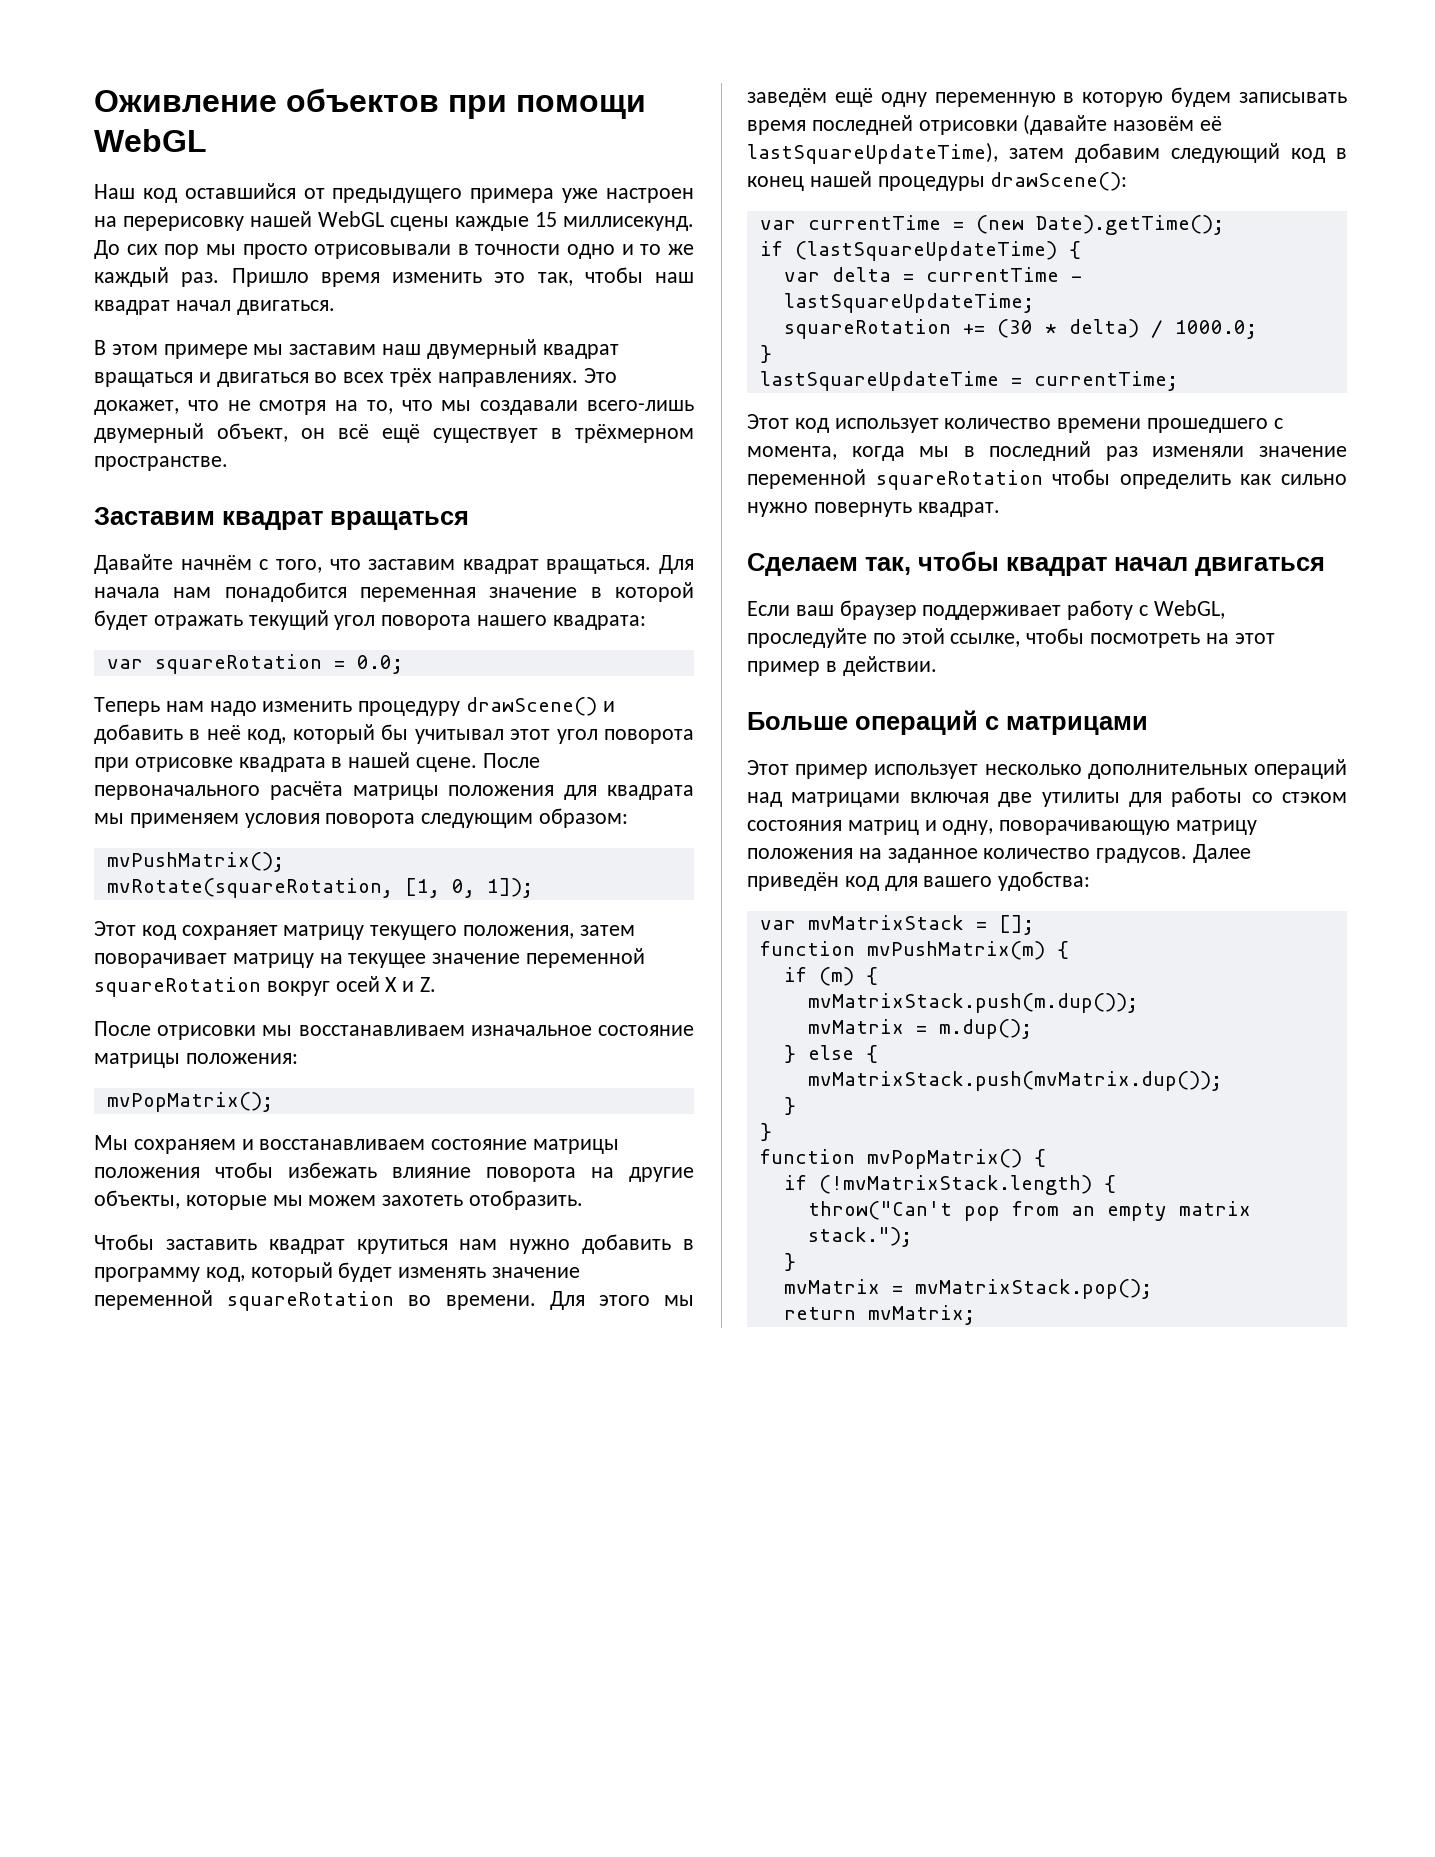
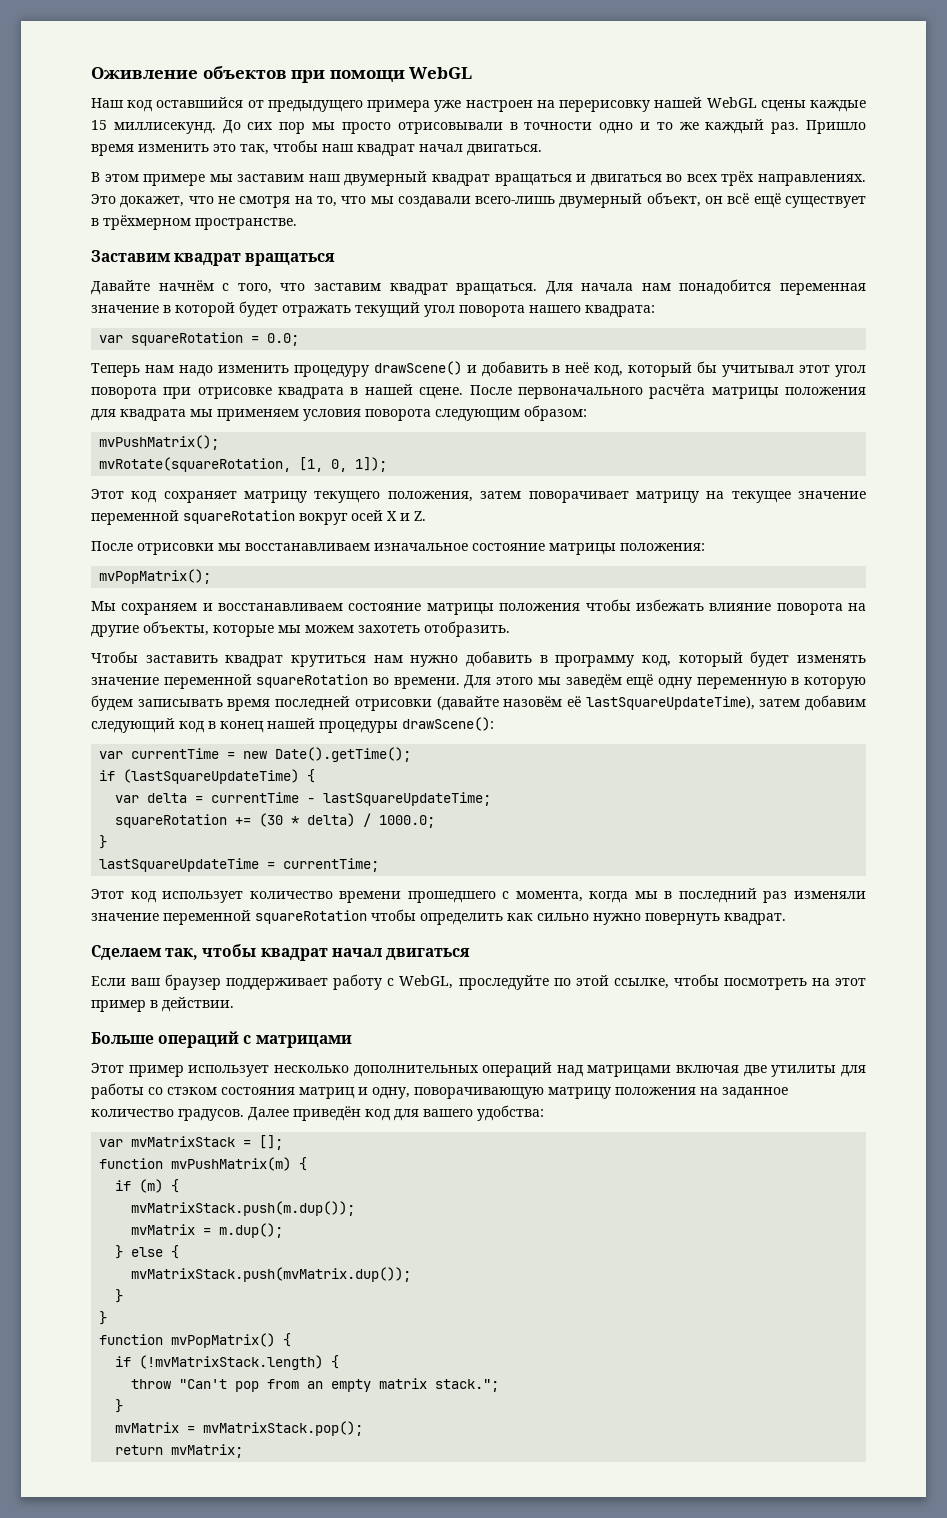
[975,215,1224,235] (new Date).getTime(); -> [243,747,412,762] new Date().getTime();
[807,1201,952,1220] throw("Can't -> [131,1379,228,1389] throw "Can't
[807,1227,912,1247] stack."); -> [435,1379,500,1392] stack.";

